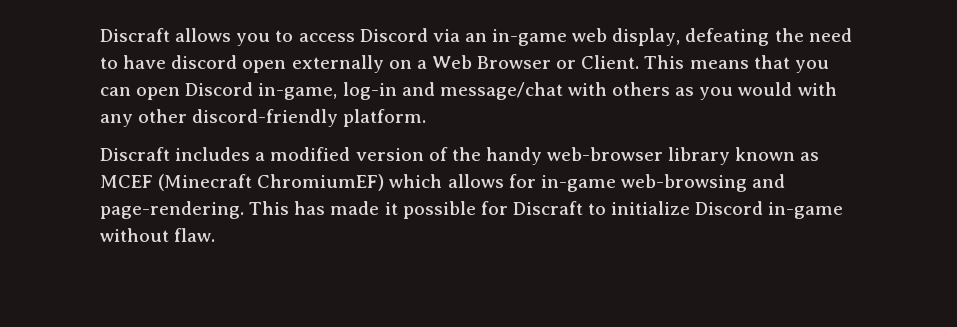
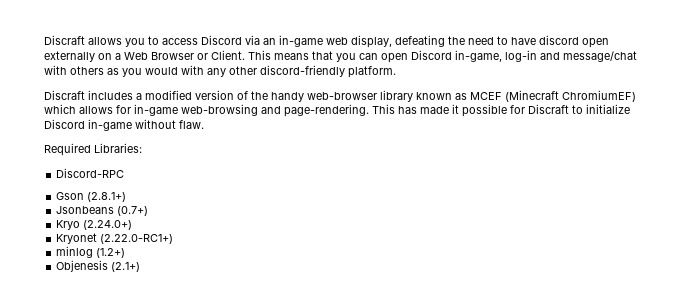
(216, 235) none -> [44,143,142,156] [56,168,125,178] [56,192,127,202] [56,206,149,216] [56,220,133,230] [56,233,174,244] [56,246,126,258] [56,260,141,272] // Required Libraries: // Discord-RPC // Gson (2.8.1+) // Jsonbeans (0.7+) // Kryo (2.24.0+) // Kryonet (2.22.0-RC1+) // minlog (1.2+) // Objenesis (2.1+)

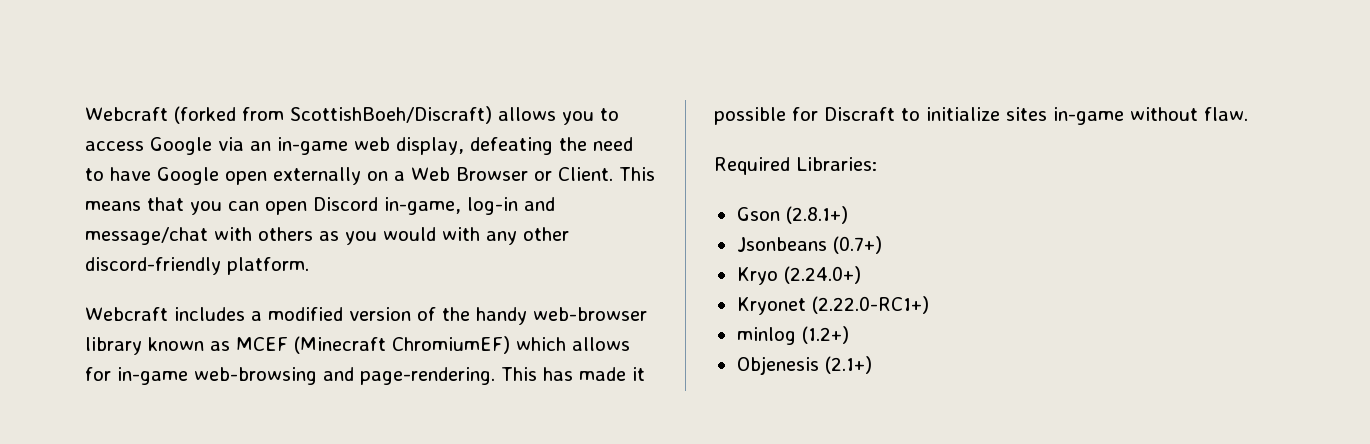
[44,35,85,45] Discraft -> [85,106,492,124] Webcraft (forked from ScottishBoeh/Discraft)
[201,35,242,45] Discord -> [150,137,212,155] Google
[539,35,579,45] discord -> [157,167,219,185] Google
[44,90,85,100] Discraft -> [85,307,168,321] Webcraft
[44,119,85,129] Discord -> [1006,107,1047,121] sites
[56,168,125,178] // Discord-RPC -> (877, 164) none

